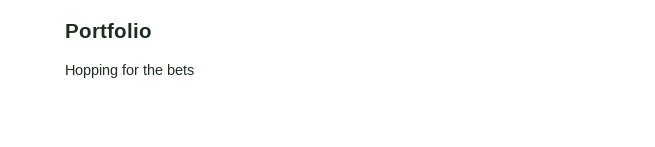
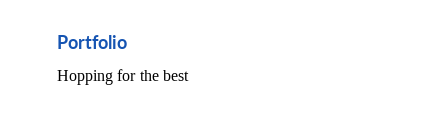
[167,64,194,75] bets -> [162,70,189,81] best

